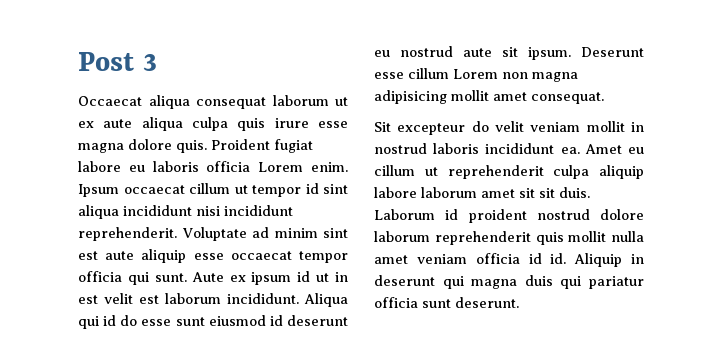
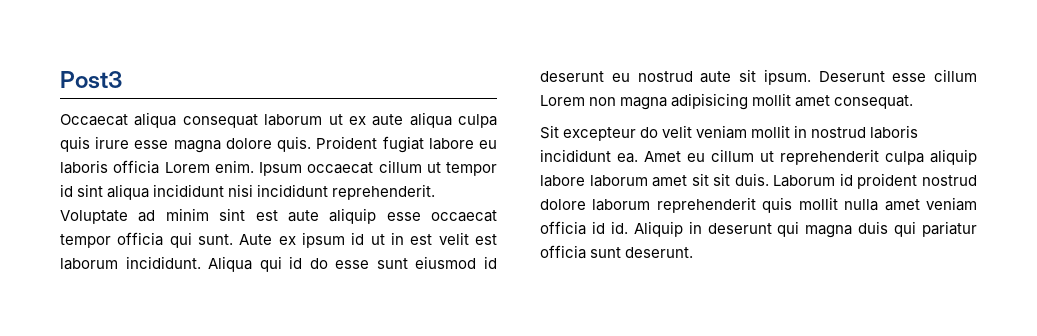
[78,52,157,71] Post 3 -> [60,71,122,89] Post3

